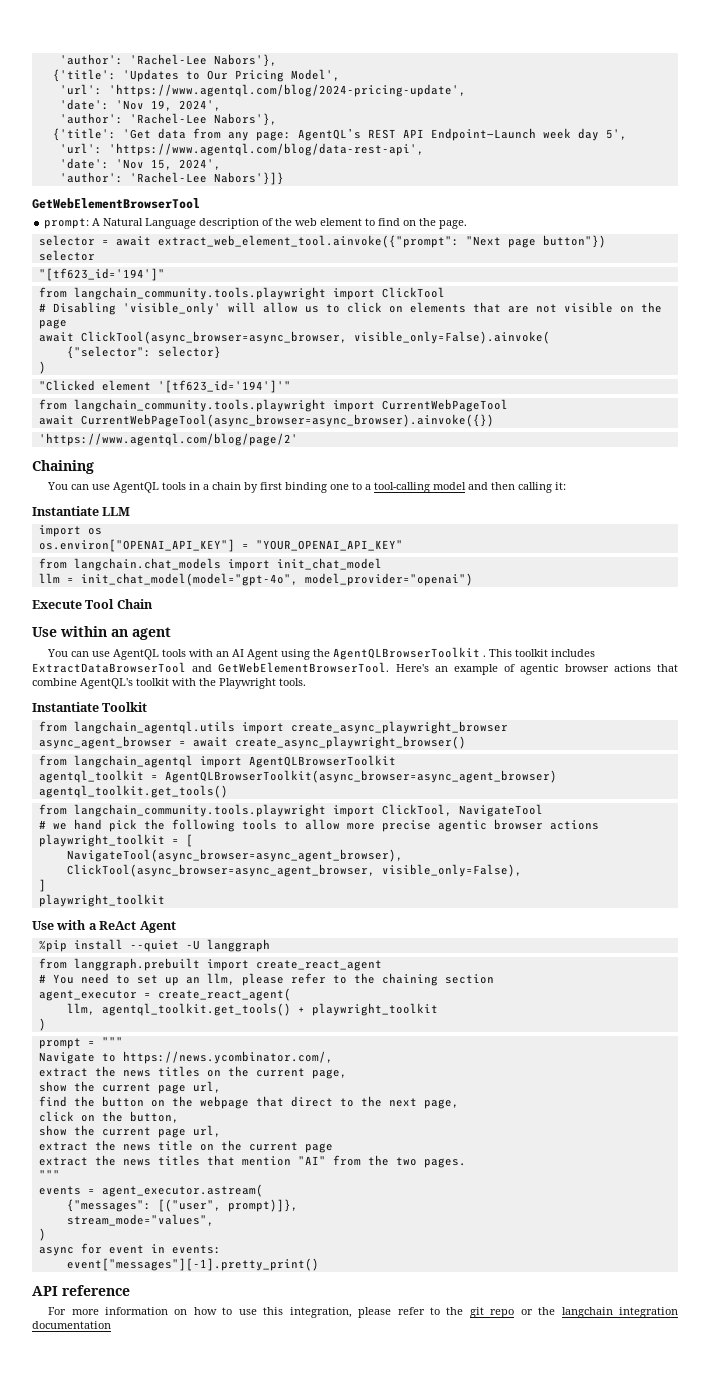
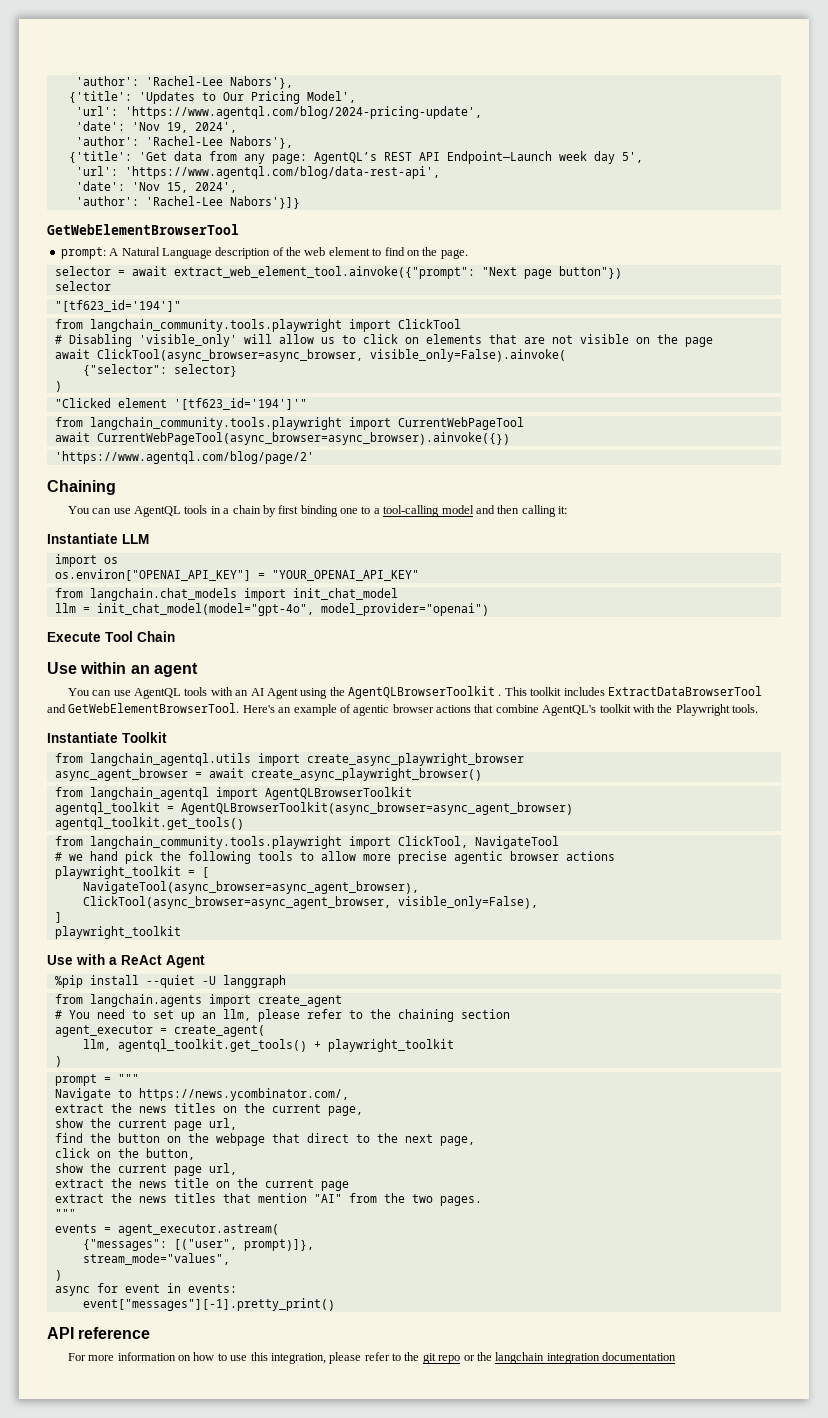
[73,958,382,971] langgraph.prebuilt import create_react_agent -> [89,994,342,1007] langchain.agents import create_agent
[157,988,291,1001] create_react_agent( -> [173,1025,265,1037] create_agent(

